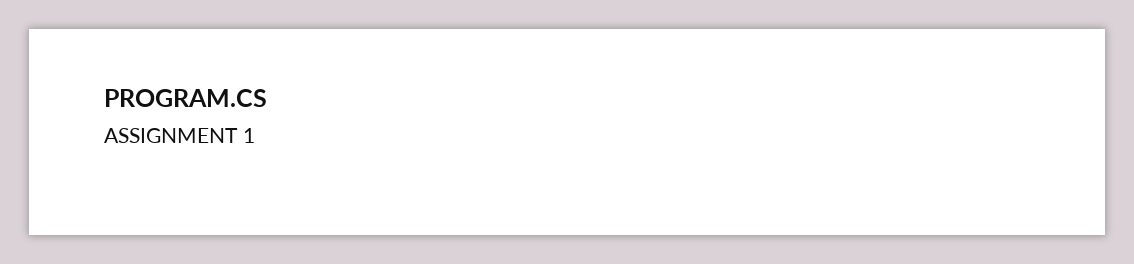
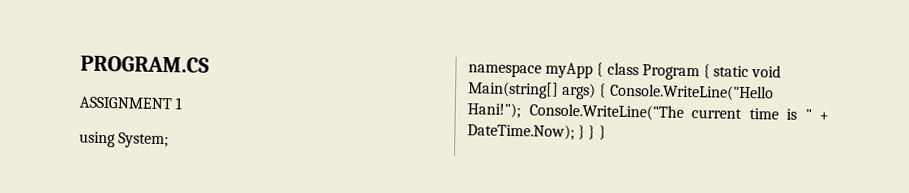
(255, 135) none -> [79,131,170,149] [468,62,782,81] [467,81,774,102] [467,102,829,121] [467,123,606,141] // using System; // namespace myApp { class Program { static void Main(string[] args) { Console.WriteLine("Hello Hani!"); Console.WriteLine("The current time is " + DateTime.Now); } } }

